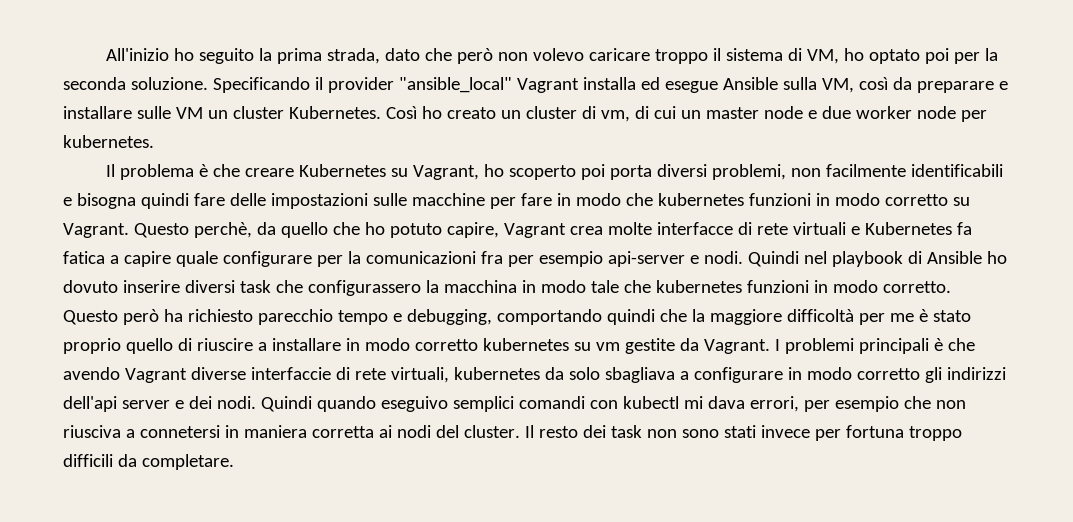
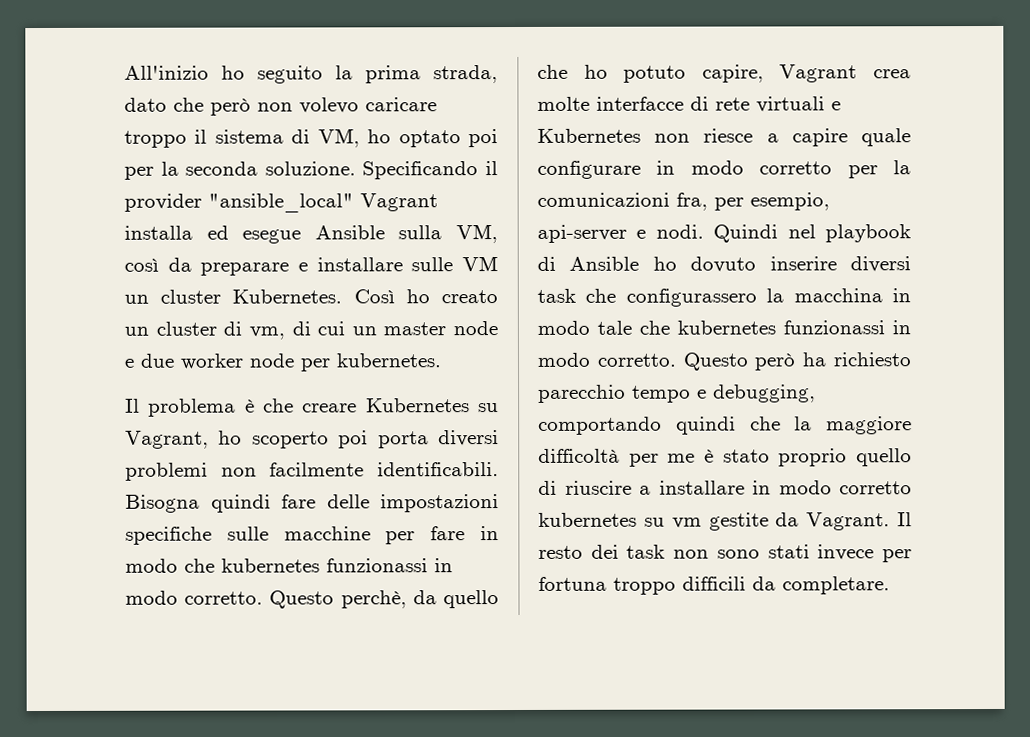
[712,164,787,180] problemi, -> [125,462,208,481] problemi
[911,164,1004,177] [63,193,136,209] identificabili e bisogna -> [377,462,499,477] [125,494,200,513] identificabili. Bisogna
(368, 201) none -> [125,526,212,545] specifiche
[748,193,970,206] [63,223,129,238] funzioni in modo corretto su Vagrant. -> [326,558,453,573] [125,590,264,605] funzionassi in modo corretto.
[956,222,972,235] [63,251,105,264] fa fatica -> [654,128,754,143] non riesce
[316,251,603,267] per la comunicazioni fra per esempio -> [656,160,911,179] [537,192,830,211] in modo corretto per la comunicazioni fra, per esempio,
[746,280,809,293] funzioni -> [783,320,885,335] funzionassi
[774,338,975,354] [63,367,1006,383] [63,396,966,412] [63,425,520,438] I problemi principali è che avendo Vagrant diverse interfaccie di rete virtuali, kubernetes da solo sbagliava a configurare in modo corretto gli indirizzi dell'api server e dei nodi. Quindi quando eseguivo semplici comandi con kubectl mi dava errori, per esempio che non riusciva a connetersi in maniera corretta ai nodi del cluster. -> (891, 521) none

